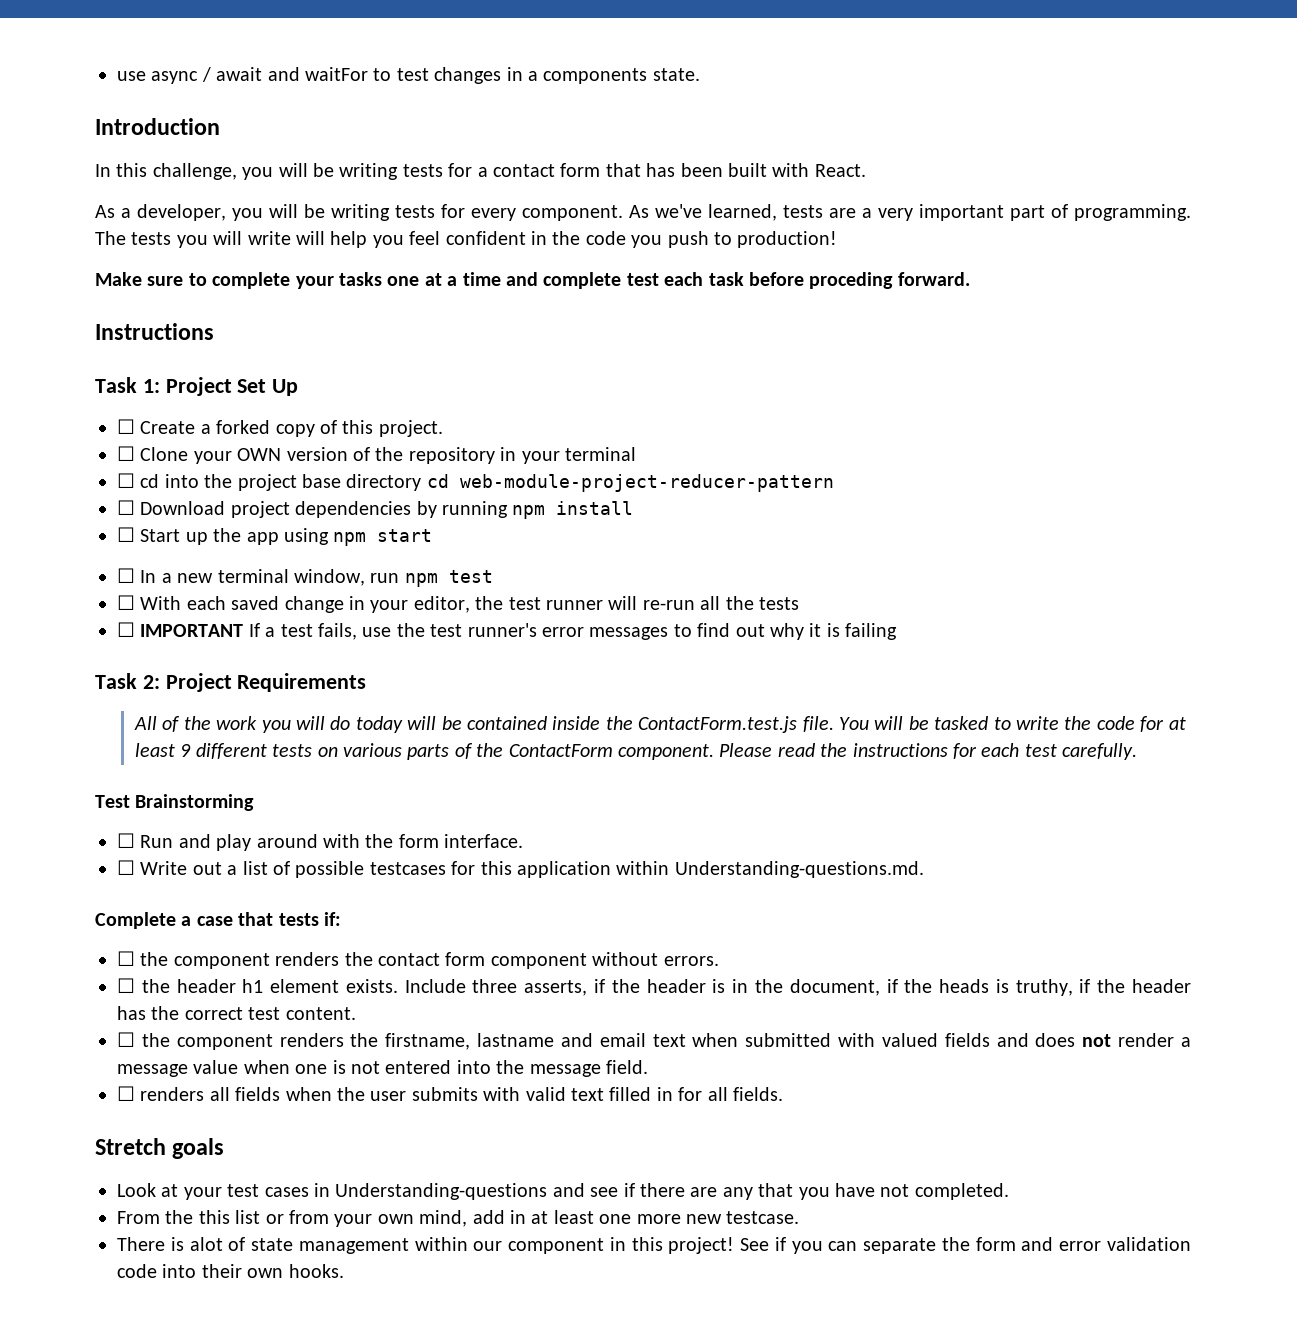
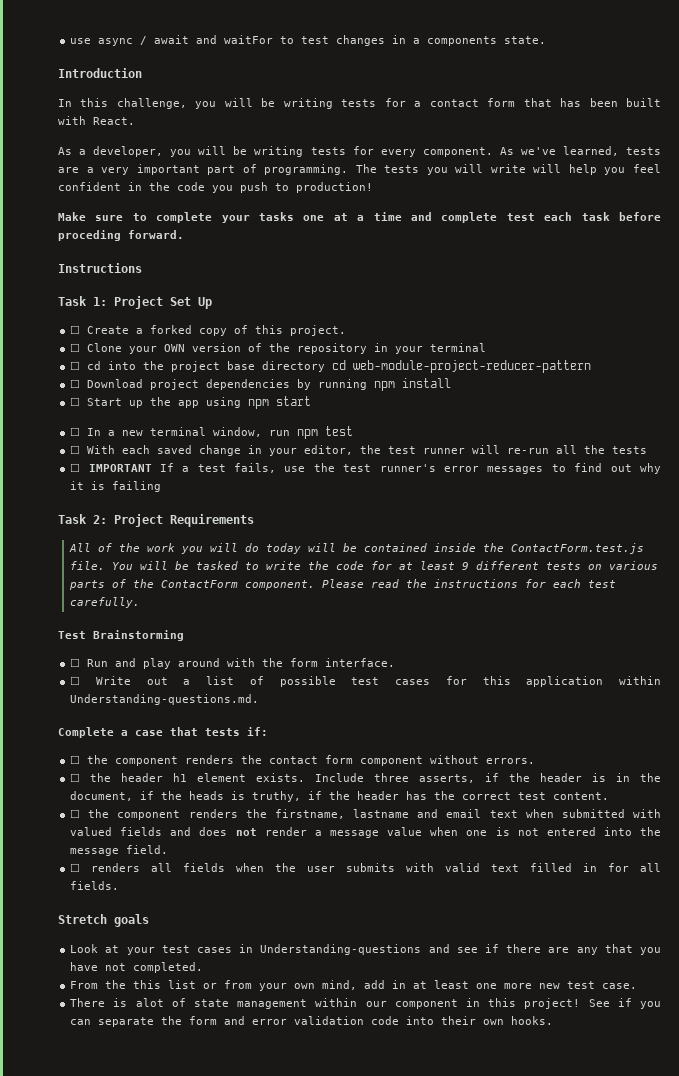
[369,862,446,875] testcases -> [351,677,431,685] test cases
[726,1211,800,1224] testcase. -> [567,981,638,989] test case.

